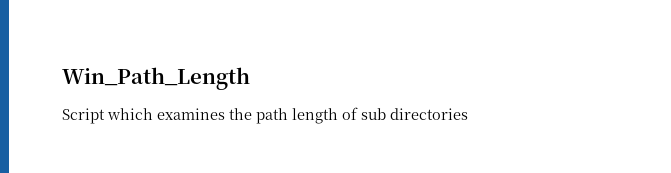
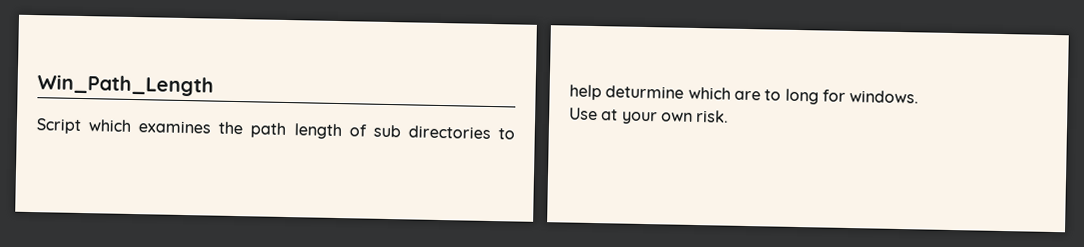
(468, 114) none -> [497,128,515,140] [569,84,920,105] [569,107,730,125] to help deturmine which are to long for windows. // Use at your own risk.

